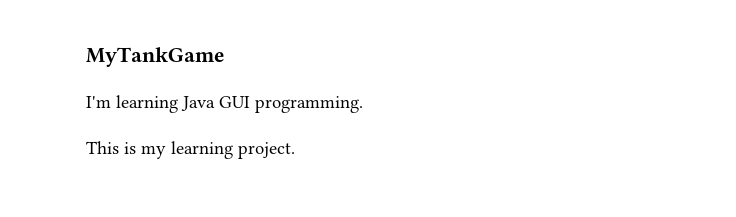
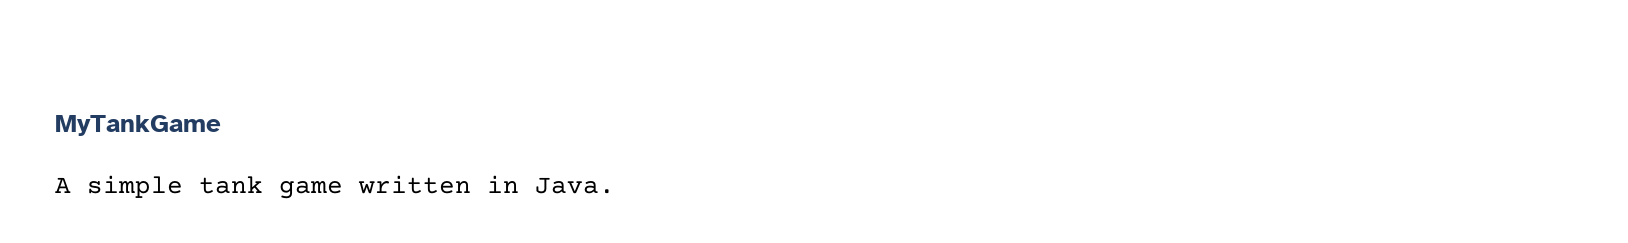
[86,95,363,113] [86,141,295,159] I'm learning Java GUI programming. // This is my learning project. -> [55,175,615,199] A simple tank game written in Java.

